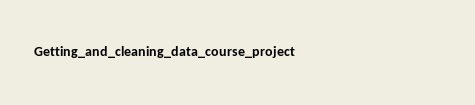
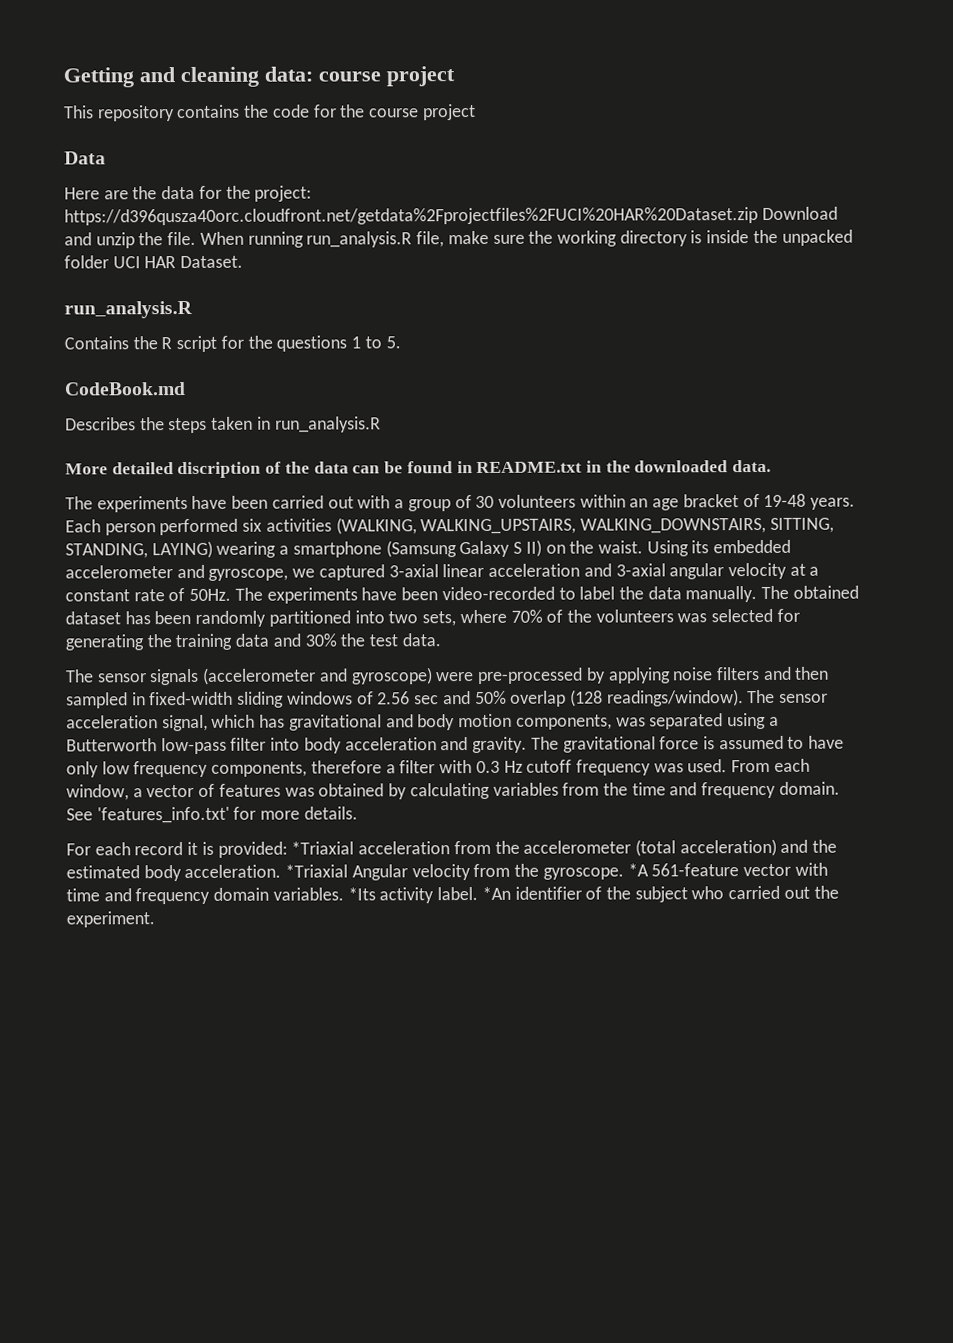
[34,46,295,58] Getting_and_cleaning_data_course_project -> [63,66,455,88] [64,104,476,122] [64,151,106,165] [64,185,313,202] [64,206,838,226] [64,229,853,249] [64,255,244,269] [64,300,193,319] [64,335,401,353] [64,382,186,396] [65,416,381,434] [65,459,772,479] [65,493,856,513] [65,517,834,536] [65,539,792,559] [65,562,820,581] [65,585,859,604] [65,608,800,627] [65,633,441,651] [65,666,830,686] [66,689,829,709] [66,712,779,732] [66,735,845,755] [66,758,810,778] [66,781,840,801] [66,806,358,824] [66,838,838,858] [66,862,828,882] [66,885,839,905] [66,911,155,928] Getting and cleaning data: course project // This repository contains the code for the course project // Data // Here are the data for the project: https://d396qusza40orc.cloudfront.net/getdata%2Fprojectfiles%2FUCI%20HAR%20Dataset.zip Download and unzip the file. When running run_analysis.R file, make sure the working directory is inside the unpacked folder UCI HAR Dataset. // run_analysis.R // Contains the R script for the questions 1 to 5. // CodeBook.md // Describes the steps taken in run_analysis.R // More detailed discription of the data can be found in README.txt in the downloaded data. // The experiments have been carried out with a group of 30 volunteers within an age bracket of 19-48 years. Each person performed six activities (WALKING, WALKING_UPSTAIRS, WALKING_DOWNSTAIRS, SITTING, STANDING, LAYING) wearing a smartphone (Samsung Galaxy S II) on the waist. Using its embedded accelerometer and gyroscope, we captured 3-axial linear acceleration and 3-axial angular velocity at a constant rate of 50Hz. The experiments have been video-recorded to label the data manually. The obtained dataset has been randomly partitioned into two sets, where 70% of the volunteers was selected for generating the training data and 30% the test data. // The sensor signals (accelerometer and gyroscope) were pre-processed by applying noise filters and then sampled in fixed-width sliding windows of 2.56 sec and 50% overlap (128 readings/window). The sensor acceleration signal, which has gravitational and body motion components, was separated using a Butterworth low-pass filter into body acceleration and gravity. The gravitational force is assumed to have only low frequency components, therefore a filter with 0.3 Hz cutoff frequency was used. From each window, a vector of features was obtained by calculating variables from the time and frequency domain. See 'features_info.txt' for more details. // For each record it is provided: *Triaxial acceleration from the accelerometer (total acceleration) and the estimated body acceleration. *Triaxial Angular velocity from the gyroscope. *A 561-feature vector with time and frequency domain variables. *Its activity label. *An identifier of the subject who carried out the experiment.

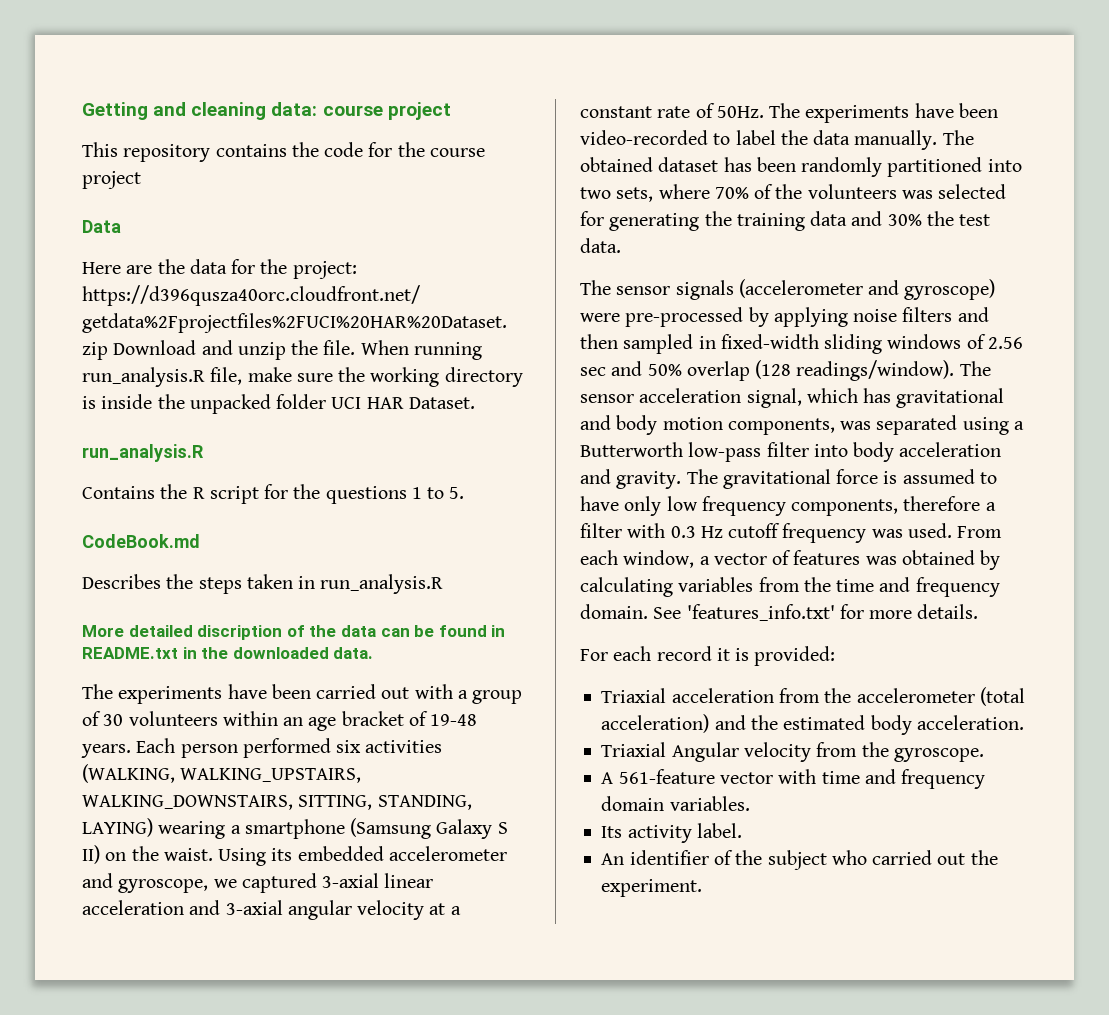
[291,841,355,855] *Triaxial -> [601,688,667,703] // Triaxial
[285,864,349,878] *Triaxial -> [601,742,667,757] // Triaxial
[627,863,649,877] *A -> [601,772,614,784] // A
[347,887,376,901] *Its -> [601,826,623,838] // Its
[481,886,511,900] *An -> [601,853,625,865] // An

